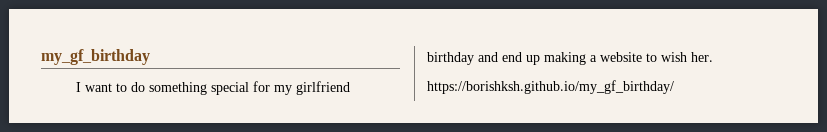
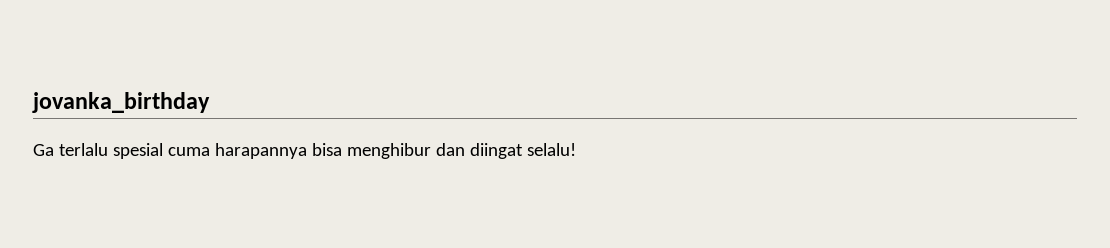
[41,49,150,65] [76,81,351,95] [427,52,713,65] [427,80,674,94] my_gf_birthday // I want to do something special for my girlfriend birthday and end up making a website to wish her. // https://borishksh.github.io/my_gf_birthday/ -> [32,92,210,113] [33,143,576,159] jovanka_birthday // Ga terlalu spesial cuma harapannya bisa menghibur dan diingat selalu!

